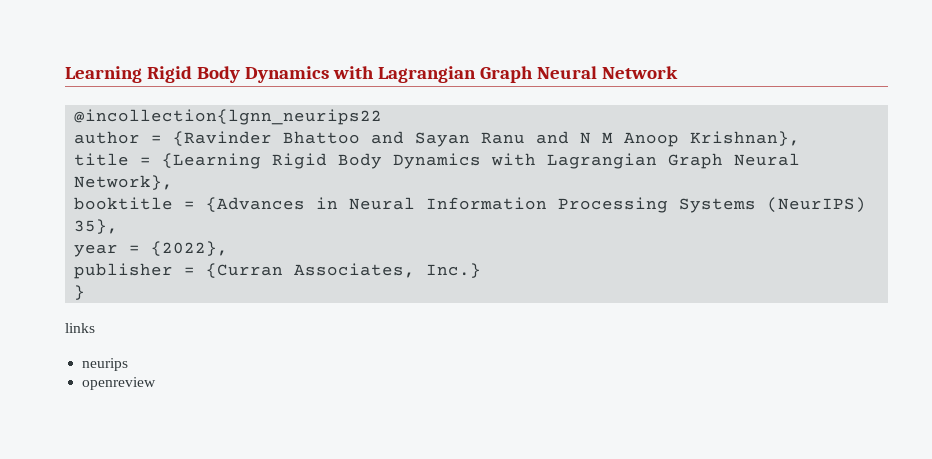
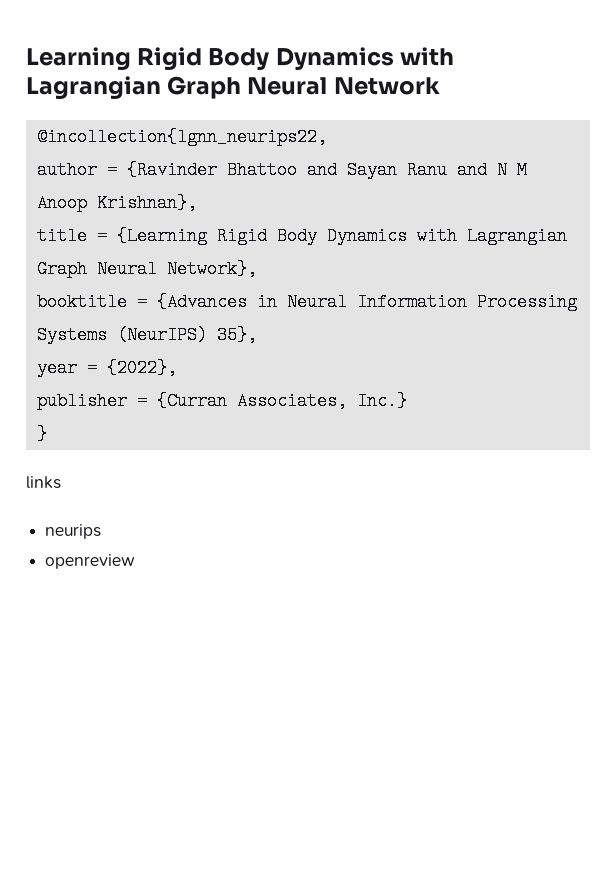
[74,109,383,125] @incollection{lgnn_neurips22 -> [36,128,327,146] @incollection{lgnn_neurips22,

